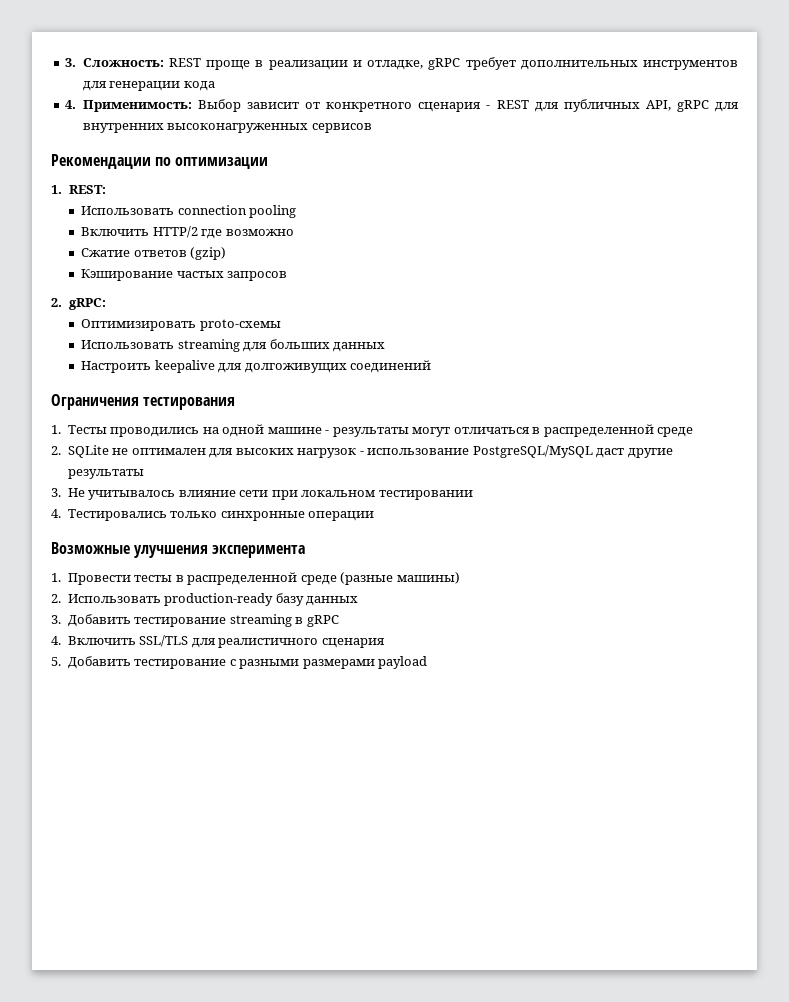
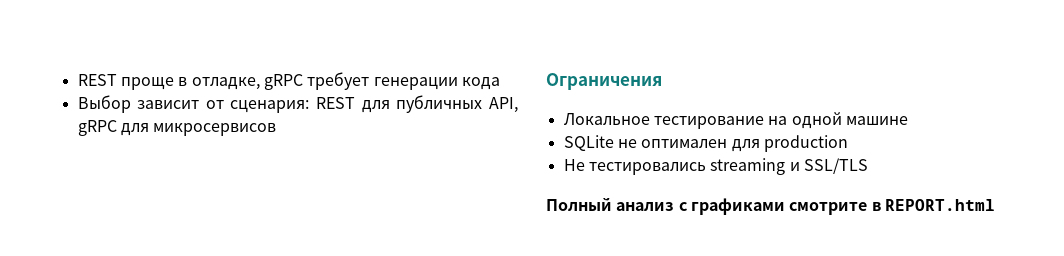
[65,58,164,67] 3. Сложность: -> (77, 80) none
[268,60,362,70] реализации и -> (188, 81) none
[520,60,739,70] [82,81,107,91] дополнительных инструментов для -> (370, 81) none
[65,100,192,112] 4. Применимость: -> (500, 83) none
[326,102,491,112] конкретного сценария - -> [230,100,310,113] сценария:
[82,123,372,133] [51,154,269,169] [51,185,106,194] [81,205,297,218] [81,226,294,239] [81,247,227,260] [81,269,288,281] [51,298,106,310] [81,319,281,331] [81,339,386,352] [81,360,432,373] [51,394,236,410] [51,424,694,437] [51,445,673,458] [67,469,144,479] [51,488,473,500] [51,509,375,521] [51,542,306,558] [51,572,460,585] [51,593,359,606] [51,614,339,627] [51,635,385,648] [51,656,428,669] внутренних высоконагруженных сервисов // Рекомендации по оптимизации // 1. REST: // Использовать connection pooling // Включить HTTP/2 где возможно // Сжатие ответов (gzip) // Кэширование частых запросов // 2. gRPC: // Оптимизировать proto-схемы // Использовать streaming для больших данных // Настроить keepalive для долгоживущих соединений // Ограничения тестирования // 1. Тесты проводились на одной машине - результаты могут отличаться в распределенной среде // 2. SQLite не оптимален для высоких нагрузок - использование PostgreSQL/MySQL даст другие результаты // 3. Не учитывалось влияние сети при локальном тестировании // 4. Тестировались только синхронные операции // Возможные улучшения эксперимента // 1. Провести тесты в распределенной среде (разные машины) // 2. Использовать production-ready базу данных // 3. Добавить тестирование streaming в gRPC // 4. Включить SSL/TLS для реалистичного сценария // 5. Добавить тестирование с разными размерами payload -> [153,123,277,136] [546,73,662,90] [563,112,908,129] [563,135,848,152] [563,158,868,175] [546,198,995,215] микросервисов // Ограничения // Локальное тестирование на одной машине // SQLite не оптимален для production // Не тестировались streaming и SSL/TLS // Полный анализ с графиками смотрите в REPORT.html

